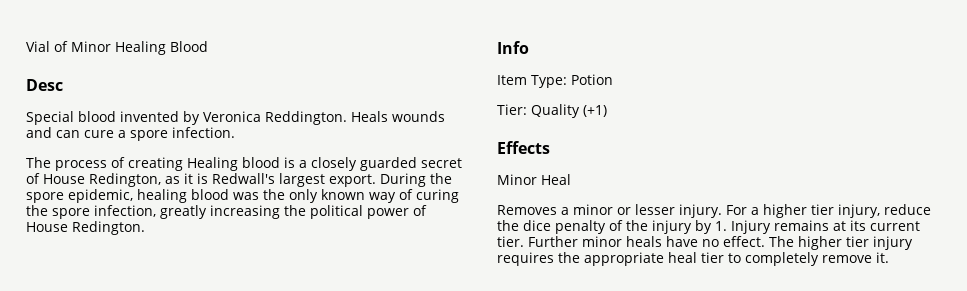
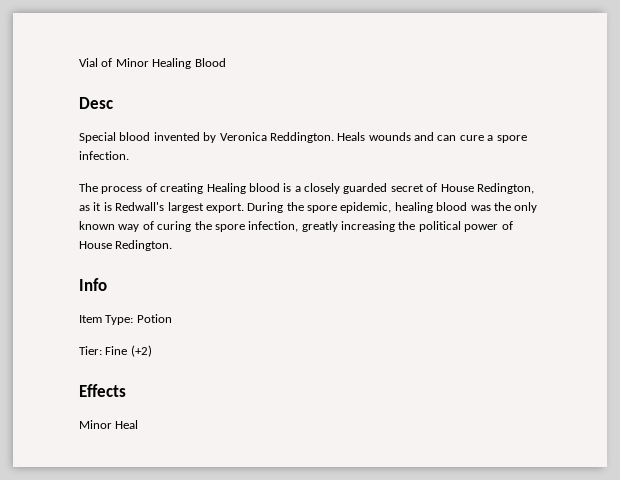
[531,104,607,118] Quality (+1) -> [105,345,152,357] Fine (+2)
[497,204,931,218] [497,220,920,234] [497,236,913,250] [497,252,889,266] // Removes a minor or lesser injury. For a higher tier injury, reduce the dice penalty of the injury by 1. Injury remains at its current tier. Further minor heals have no effect. The higher tier injury requires the appropriate heal tier to completely remove it. -> (139, 424) none

